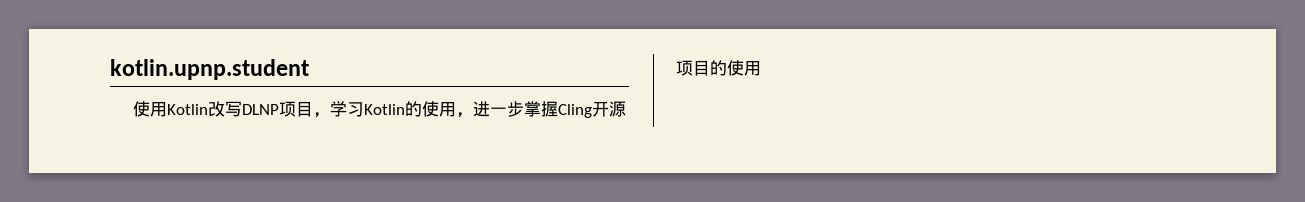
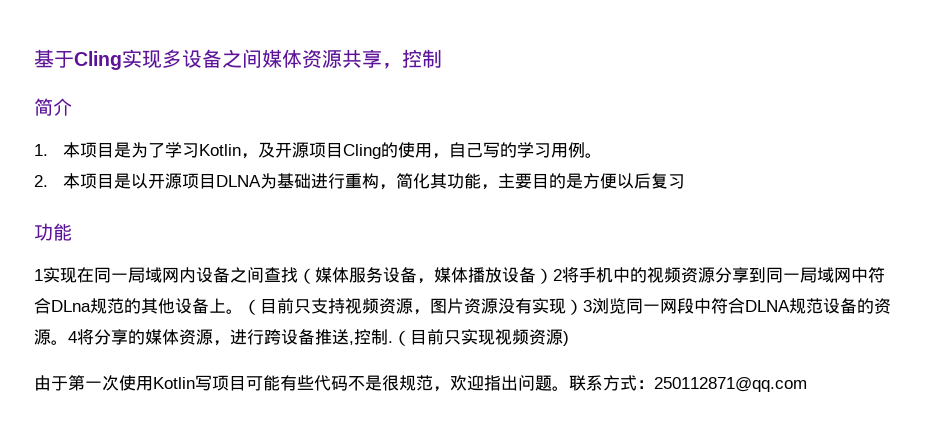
[110,59,309,80] [133,101,627,118] [676,60,761,76] kotlin.upnp.student // 使用Kotlin改写DLNP项目，学习Kotlin的使用，进一步掌握Cling开源项目的使用 -> [34,49,442,70] [34,98,72,116] [34,142,603,159] [34,173,686,190] [34,223,72,241] [34,267,885,284] [34,298,891,315] [34,329,569,346] [34,375,807,392] 基于Cling实现多设备之间媒体资源共享，控制 // 简介 // 1.本项目是为了学习Kotlin，及开源项目Cling的使用，自己写的学习用例。 // 2.本项目是以开源项目DLNA为基础进行重构，简化其功能，主要目的是方便以后复习 // 功能 // 1实现在同一局域网内设备之间查找（媒体服务设备，媒体播放设备）2将手机中的视频资源分享到同一局域网中符合DLna规范的其他设备上。（目前只支持视频资源，图片资源没有实现）3浏览同一网段中符合DLNA规范设备的资源。4将分享的媒体资源，进行跨设备推送,控制.（目前只实现视频资源) // 由于第一次使用Kotlin写项目可能有些代码不是很规范，欢迎指出问题。联系方式：250112871@qq.com

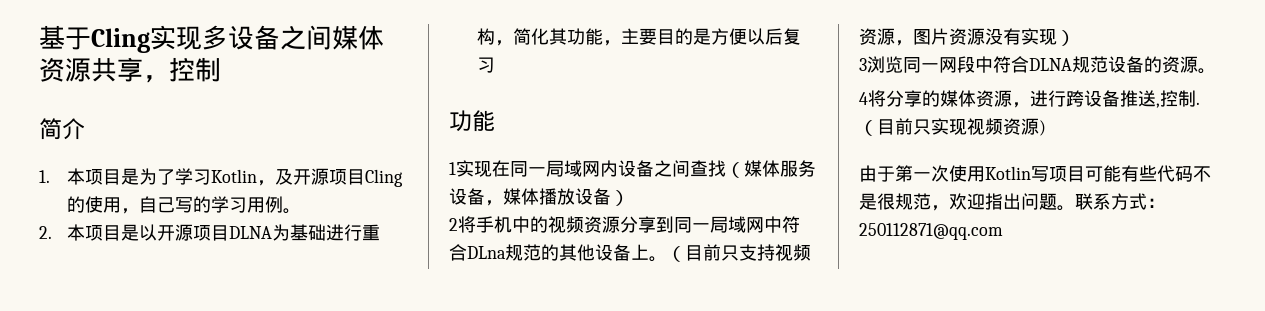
(553, 276) none -> (629, 198) //
(583, 307) none -> (1075, 38) //
(68, 342) none -> (1216, 71) //

